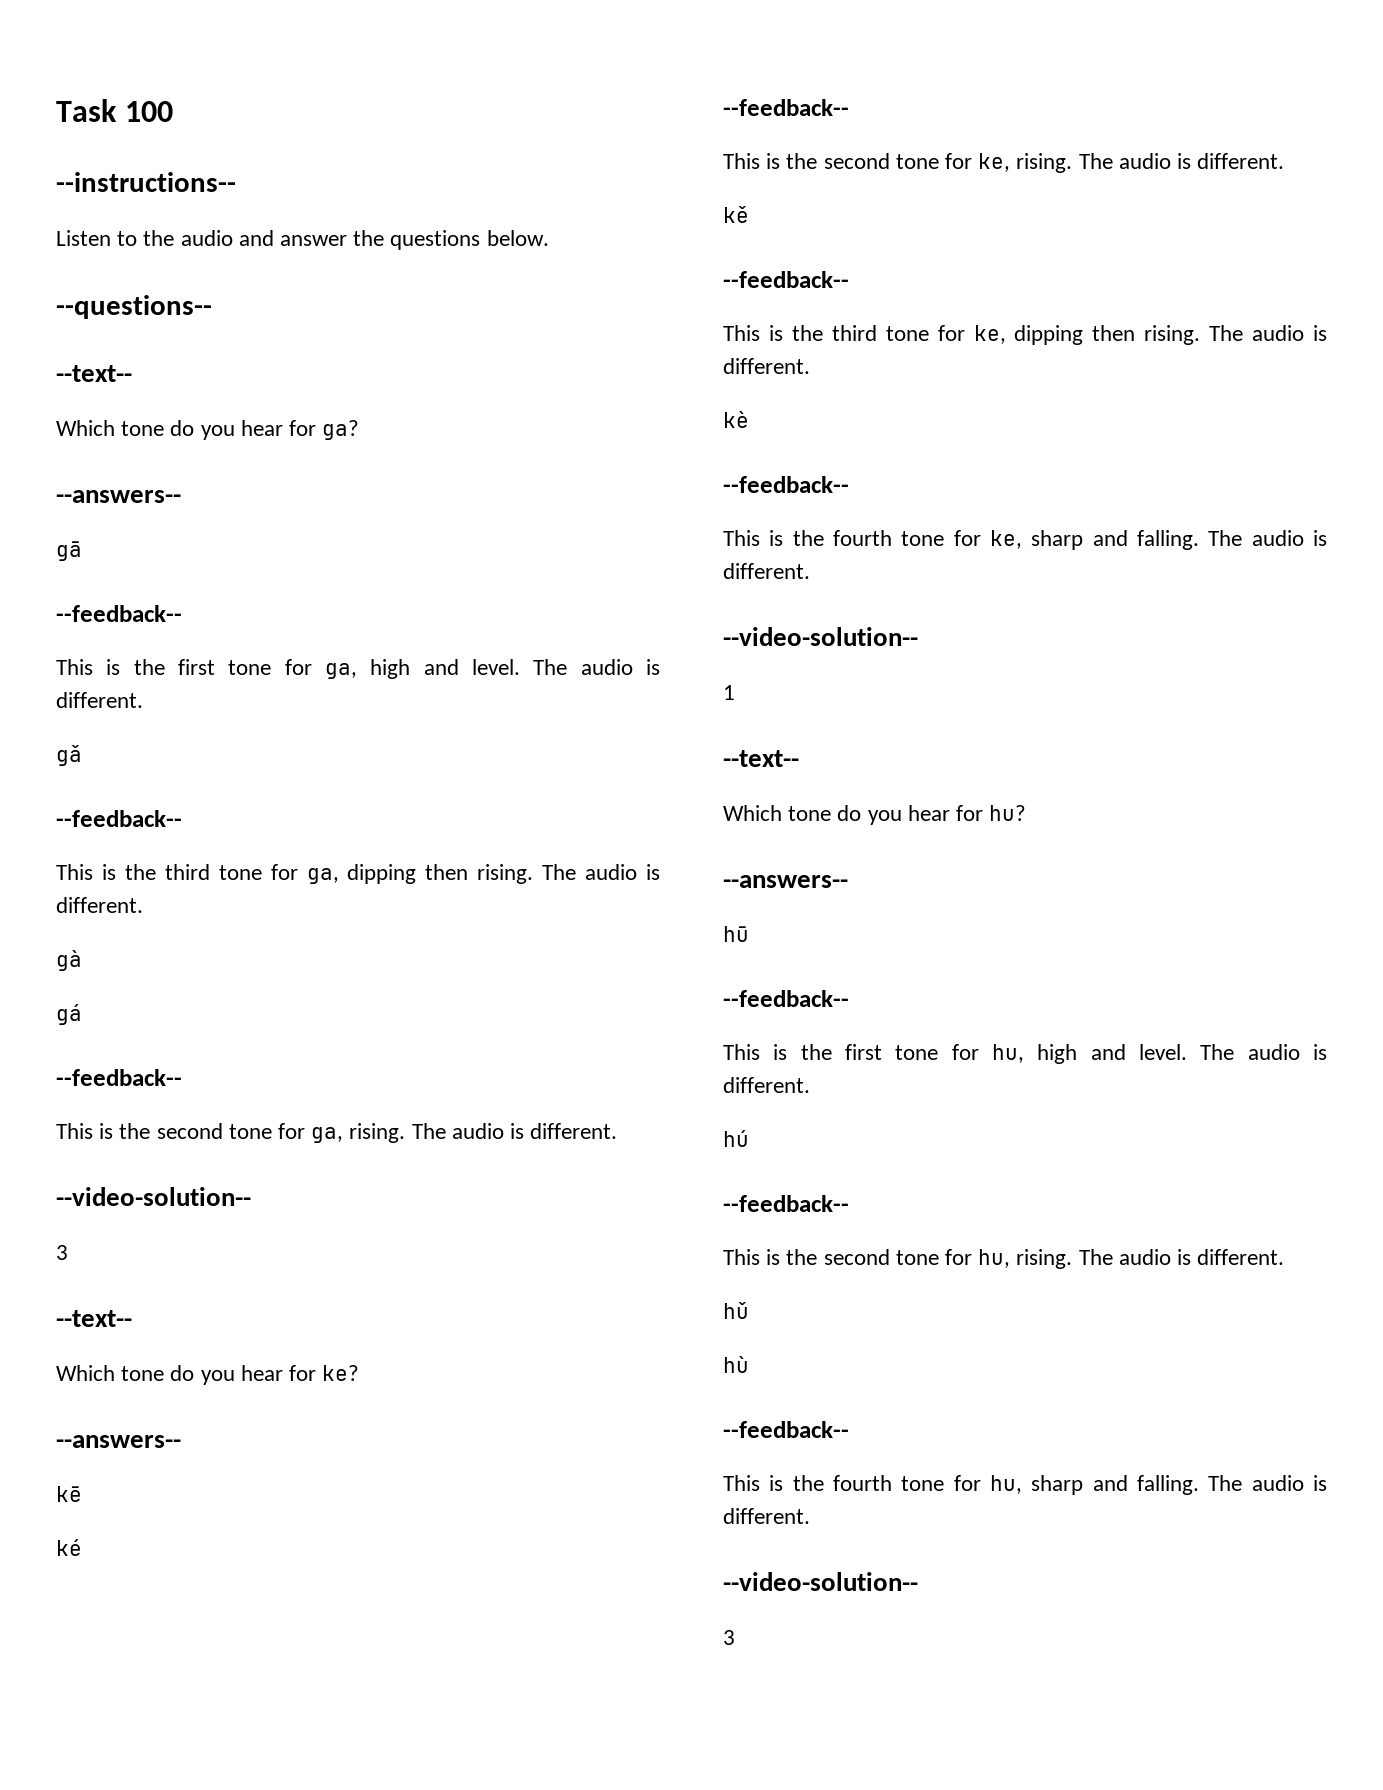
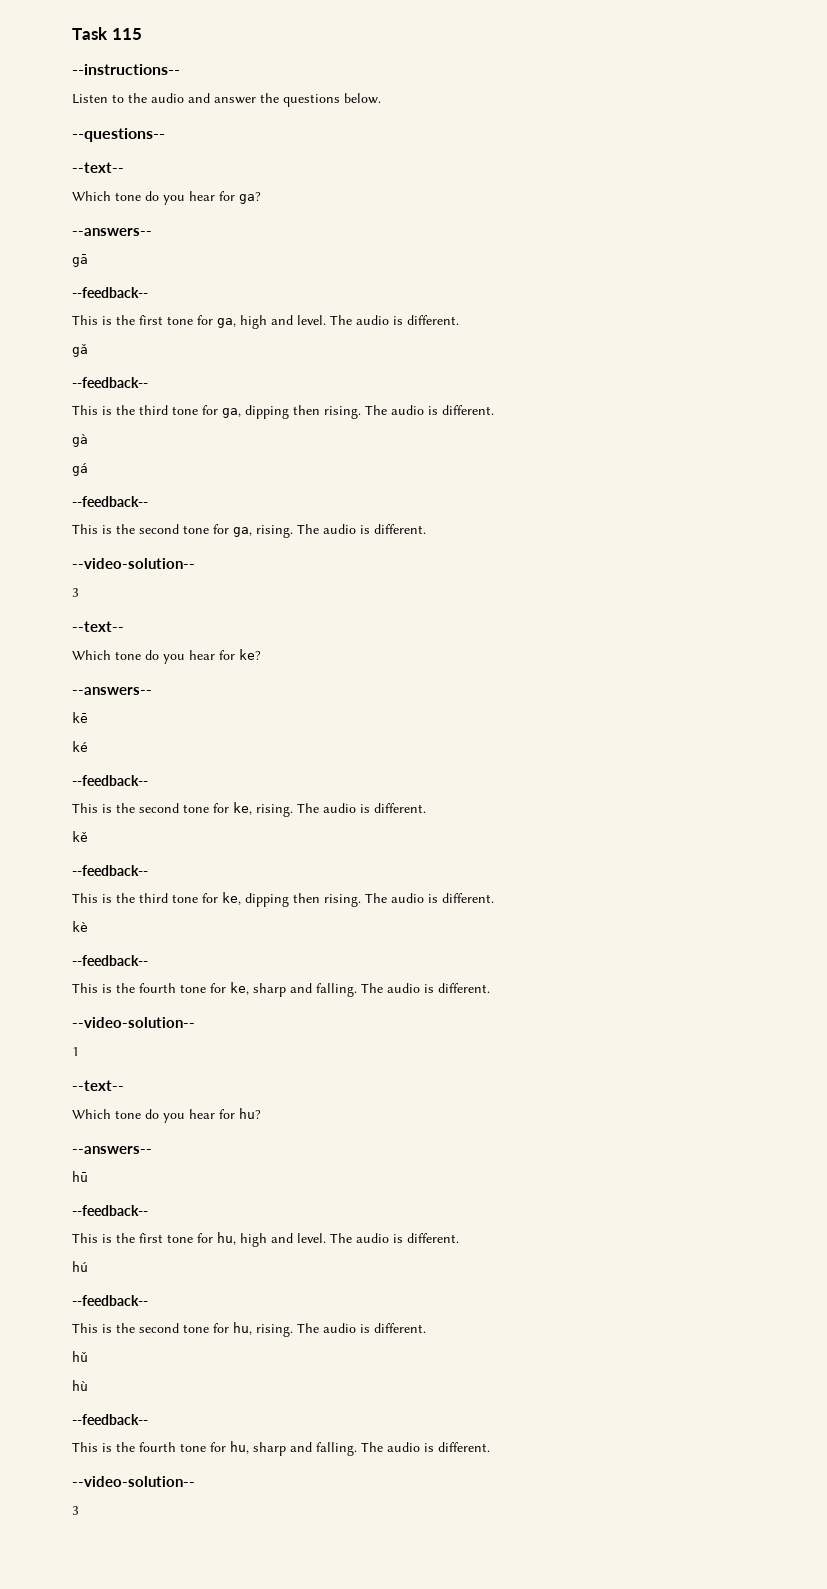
[124,101,173,122] 100 -> [111,28,142,40] 115

